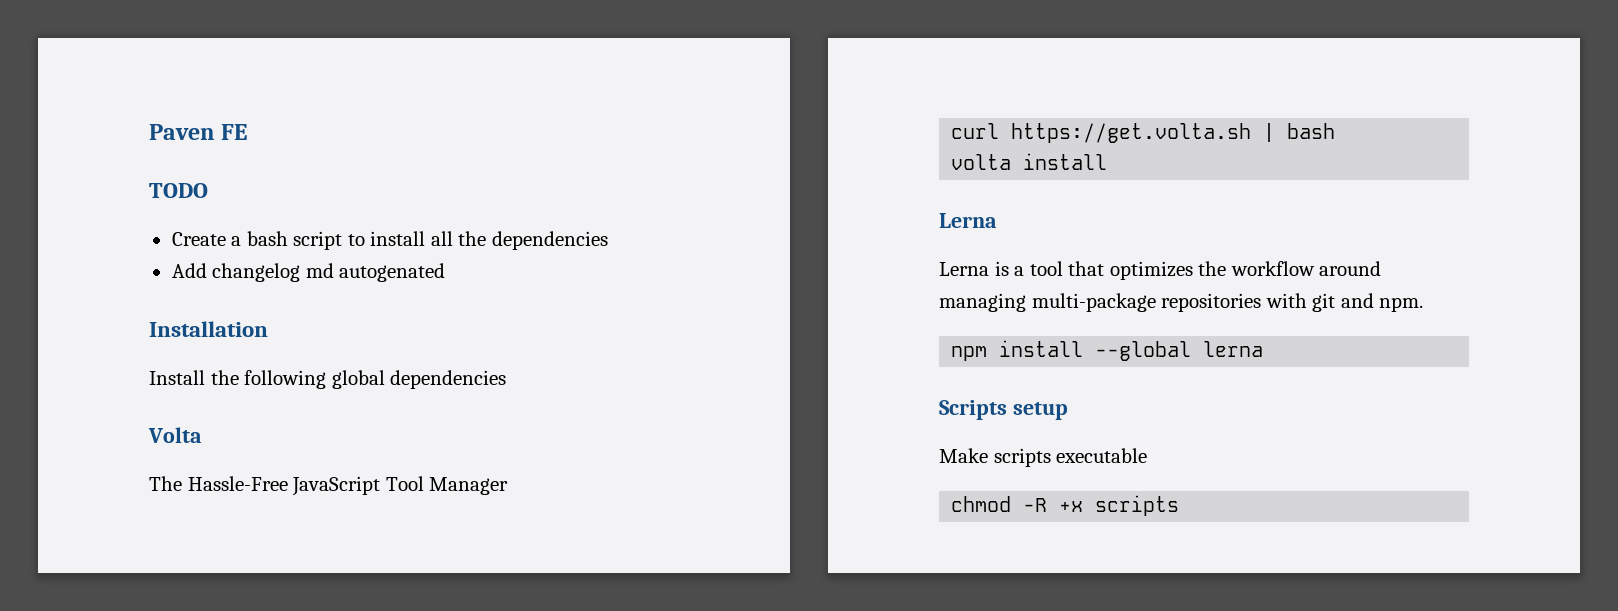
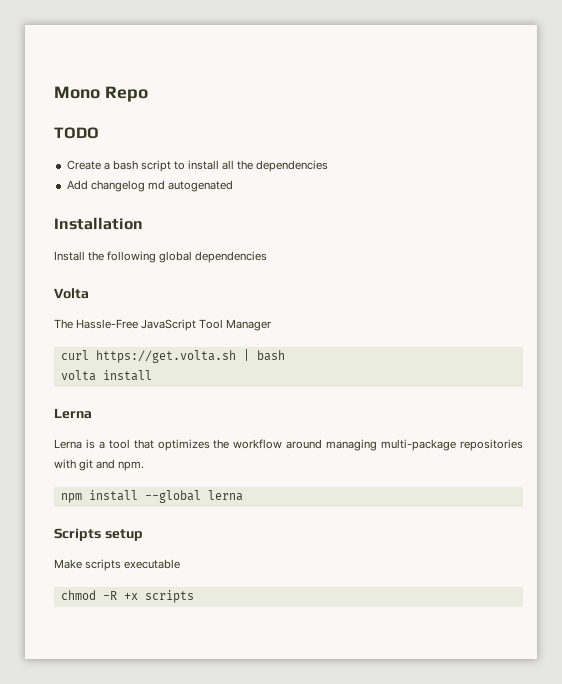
[149,124,248,140] Paven FE -> [54,86,148,102] Mono Repo

